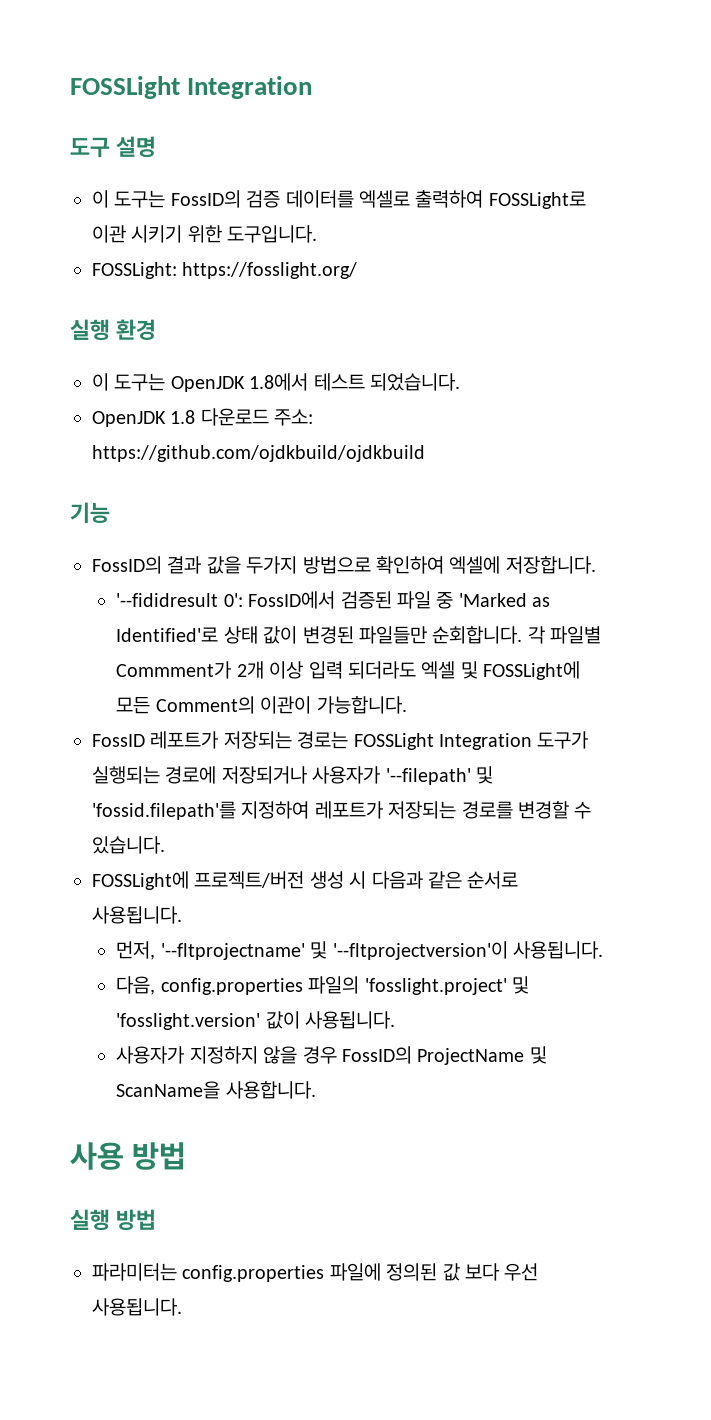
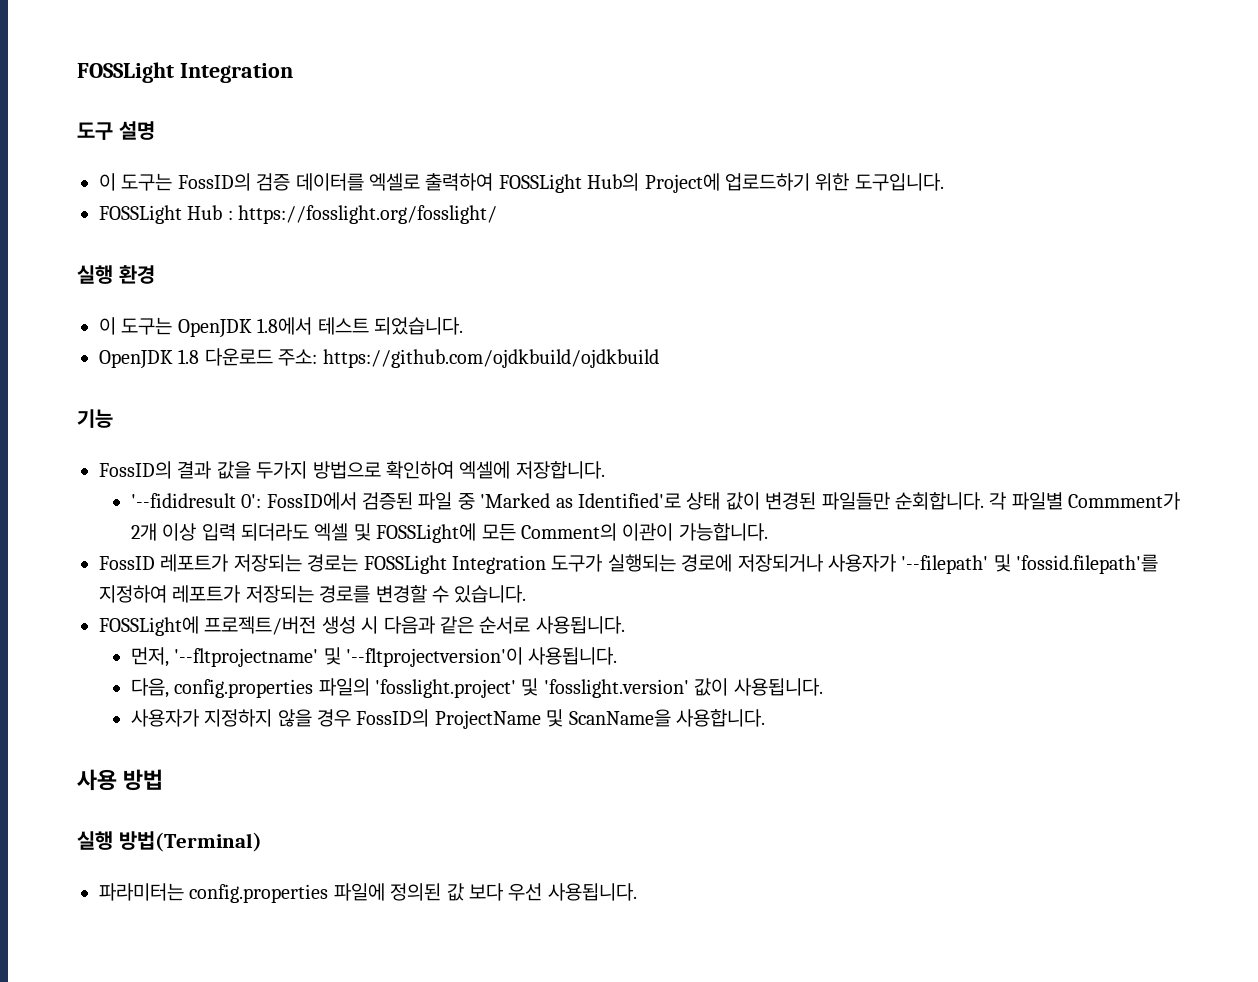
[488,191,586,209] [92,225,318,243] [92,262,358,279] FOSSLight로 이관 시키기 위한 도구입니다. // FOSSLight: https://fosslight.org/ -> [498,173,944,193] [99,205,498,224] FOSSLight Hub의 Project에 업로드하기 위한 도구입니다. // FOSSLight Hub : https://fosslight.org/fosslight/
[116,1209,157,1231] 방법 -> [118,831,262,852] 방법(Terminal)

